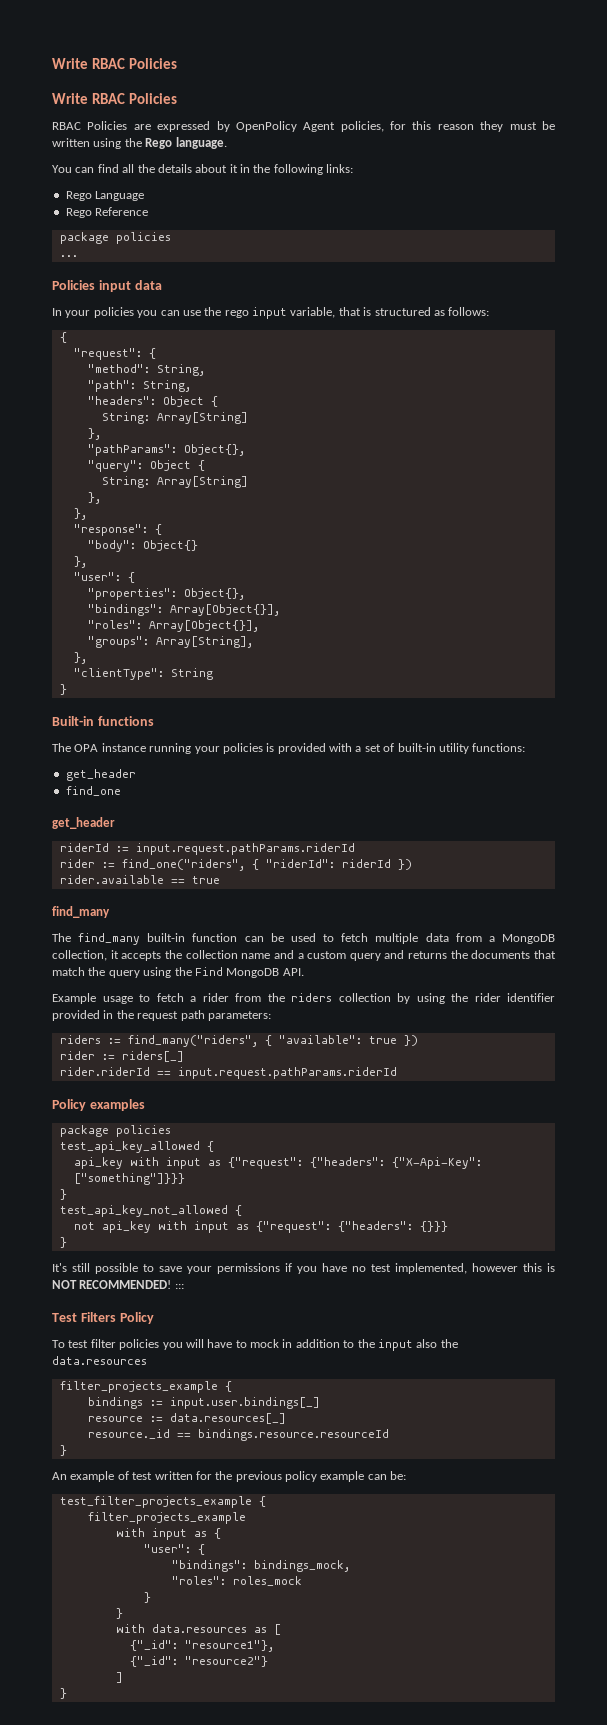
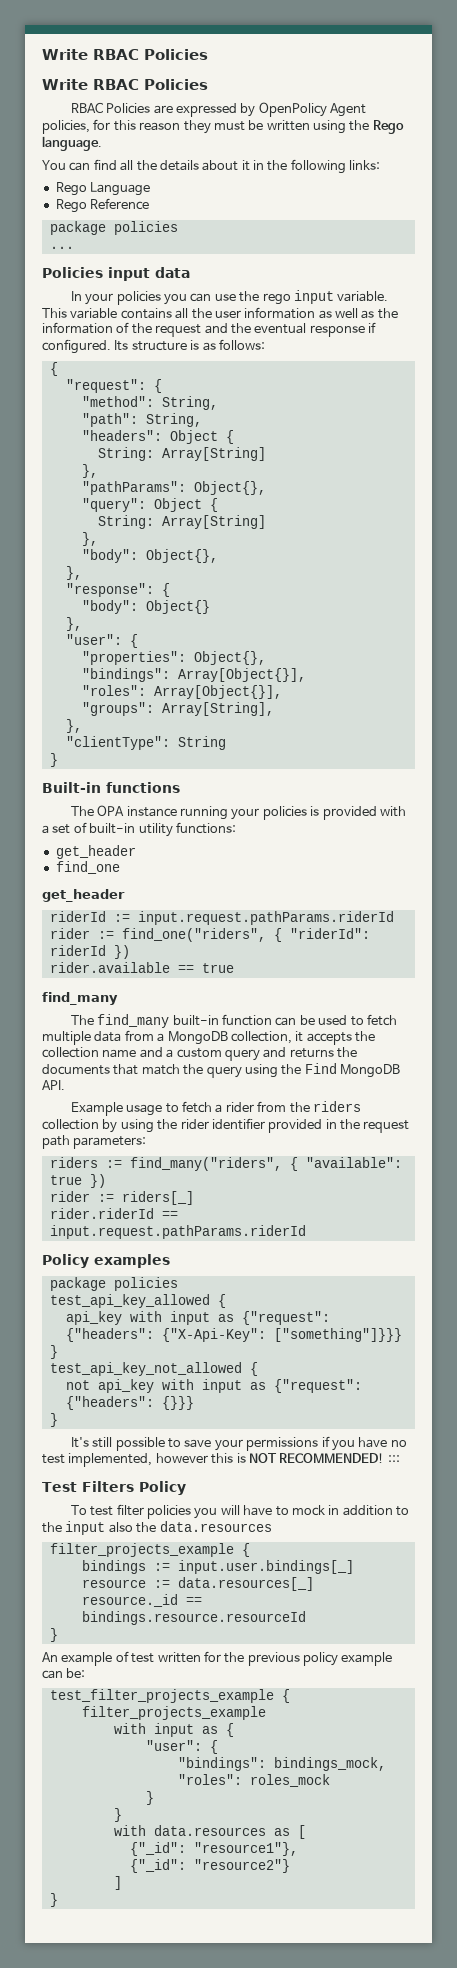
[290,307,431,318] variable, that is structured -> [337,291,389,302] [42,307,398,319] [42,322,376,337] [42,339,200,354] variable. This variable contains all the user information as well as the information of the request and the eventual response if configured. Its structure is
(101, 498) none -> [81,549,218,563] // "body": Object{},

